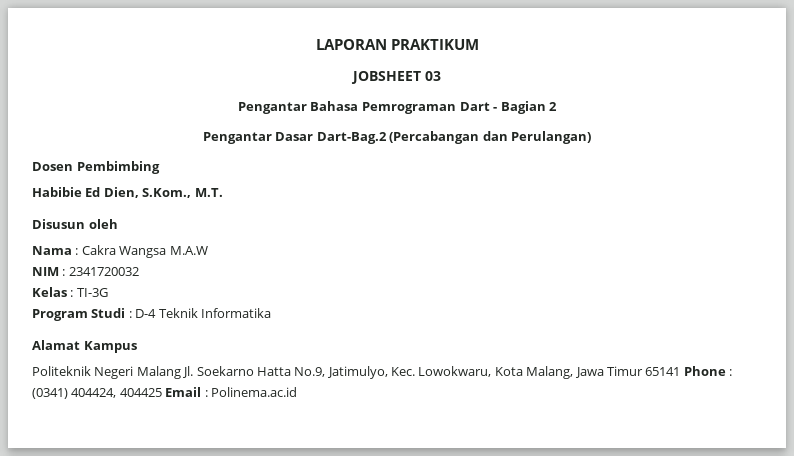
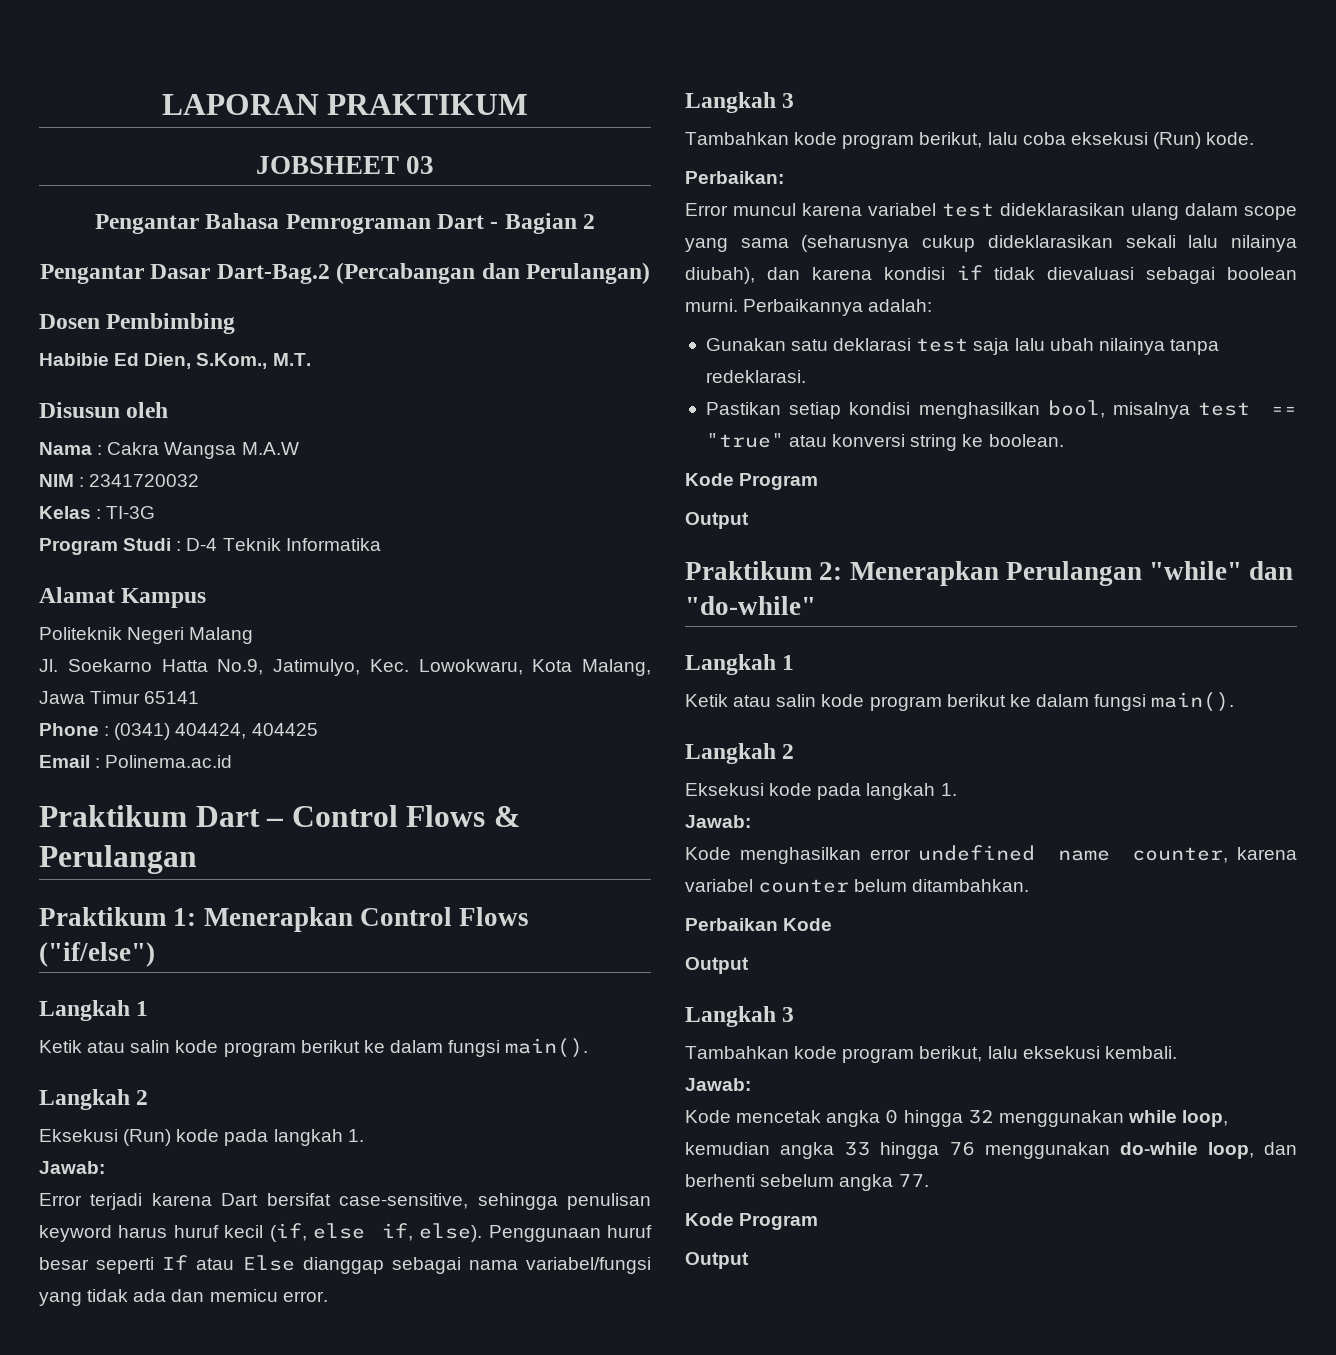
(181, 372) none -> (254, 635) //
(681, 371) none -> (200, 697) //
(162, 392) none -> (318, 729) //
(297, 392) none -> [39,805,520,827] [39,845,197,874] [39,907,530,932] [39,942,155,967] [39,1000,149,1021] [39,1038,589,1058] [39,1089,149,1110] [39,1129,364,1146] [39,1161,105,1174] [39,1193,652,1210] [39,1223,653,1242] [39,1255,651,1274] [39,1289,328,1306] [685,92,795,113] [685,132,1255,149] [685,171,784,184] [685,203,1297,220] [685,235,1297,252] [685,265,1297,284] [685,299,933,316] [705,338,1219,355] [705,370,806,383] [705,400,1297,419] [705,433,1064,451] [685,473,819,490] [685,512,749,529] [685,561,1294,586] [685,596,816,615] [685,654,795,675] [685,692,1235,712] [685,743,795,764] [685,783,957,800] [685,815,751,828] [685,845,1297,864] [685,879,1030,893] [685,918,833,931] [685,957,749,974] [685,1006,795,1027] [685,1046,1177,1063] [685,1078,751,1091] [685,1109,1229,1127] [685,1141,1297,1159] [685,1174,930,1191] [685,1213,819,1230] [685,1252,749,1269] // Praktikum Dart – Control Flows & Perulangan // Praktikum 1: Menerapkan Control Flows ("if/else") // Langkah 1 // Ketik atau salin kode program berikut ke dalam fungsi main(). // Langkah 2 // Eksekusi (Run) kode pada langkah 1. // Jawab: // Error terjadi karena Dart bersifat case-sensitive, sehingga penulisan keyword harus huruf kecil (if, else if, else). Penggunaan huruf besar seperti If atau Else dianggap sebagai nama variabel/fungsi yang tidak ada dan memicu error. // Langkah 3 // Tambahkan kode program berikut, lalu coba eksekusi (Run) kode. // Perbaikan: // Error muncul karena variabel test dideklarasikan ulang dalam scope yang sama (seharusnya cukup dideklarasikan sekali lalu nilainya diubah), dan karena kondisi if tidak dievaluasi sebagai boolean murni. Perbaikannya adalah: // Gunakan satu deklarasi test saja lalu ubah nilainya tanpa redeklarasi. // Pastikan setiap kondisi menghasilkan bool, misalnya test == "true" atau konversi string ke boolean. // Kode Program // Output // Praktikum 2: Menerapkan Perulangan "while" dan "do-while" // Langkah 1 // Ketik atau salin kode program berikut ke dalam fungsi main(). // Langkah 2 // Eksekusi kode pada langkah 1. // Jawab: // Kode menghasilkan error undefined name counter, karena variabel counter belum ditambahkan. // Perbaikan Kode // Output // Langkah 3 // Tambahkan kode program berikut, lalu eksekusi kembali. // Jawab: // Kode mencetak angka 0 hingga 32 menggunakan while loop, kemudian angka 33 hingga 76 menggunakan do-while loop, dan berhenti sebelum angka 77. // Kode Program // Output

